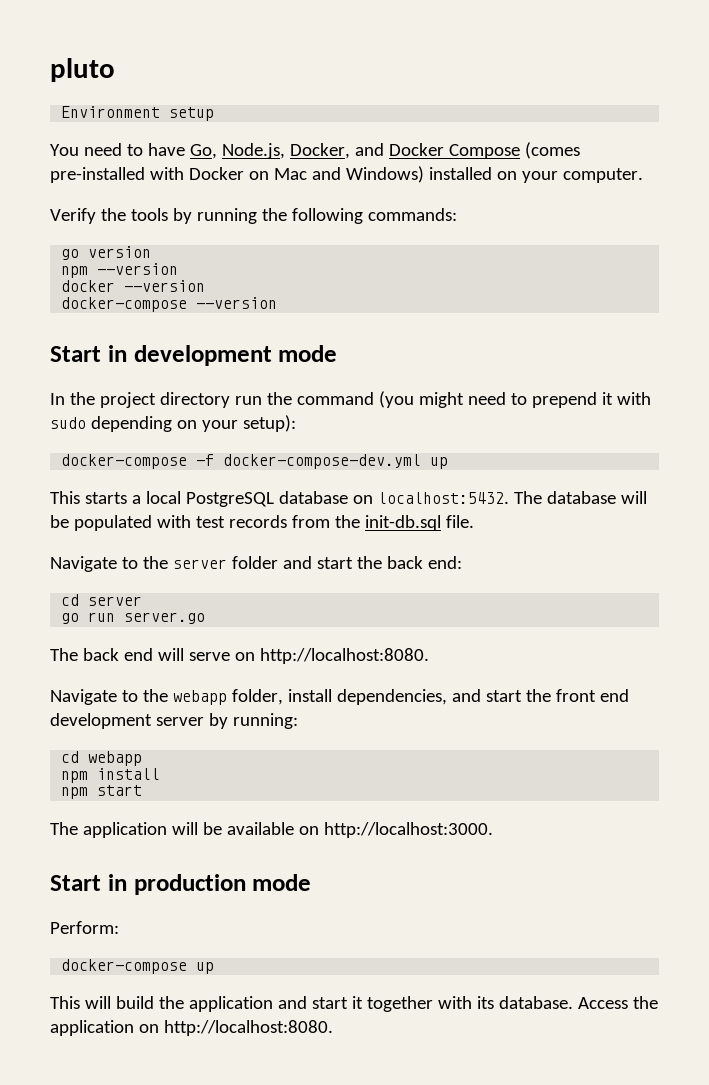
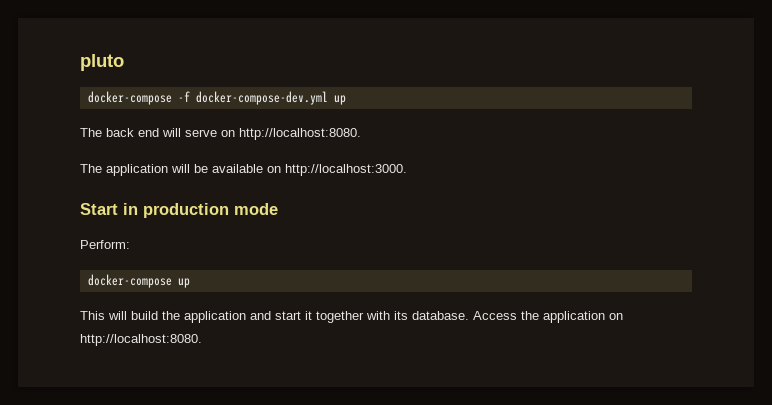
[61,106,215,121] [50,142,580,159] [50,166,643,183] [50,208,457,224] [61,246,152,260] [61,263,179,278] [61,280,206,292] [61,297,278,312] [50,345,338,366] [50,391,651,408] [50,415,296,432] [61,454,449,469] [50,491,647,507] [50,515,474,531] [50,556,462,572] [61,594,143,606] [61,612,206,624] Environment setup // You need to have Go, Node.js, Docker, and Docker Compose (comes pre-installed with Docker on Mac and Windows) installed on your computer. // Verify the tools by running the following commands: // go version // npm --version // docker --version // docker-compose --version // Start in development mode // In the project directory run the command (you might need to prepend it with sudo depending on your setup): // docker-compose -f docker-compose-dev.yml up // This starts a local PostgreSQL database on localhost:5432. The database will be populated with test records from the init-db.sql file. // Navigate to the server folder and start the back end: // cd server // go run server.go -> [87,91,346,105] docker-compose -f docker-compose-dev.yml up
[50,689,629,705] [50,713,298,729] [61,751,143,766] [61,768,161,783] [61,785,143,799] // Navigate to the webapp folder, install dependencies, and start the front end development server by running: // cd webapp // npm install // npm start -> (361, 134) none

